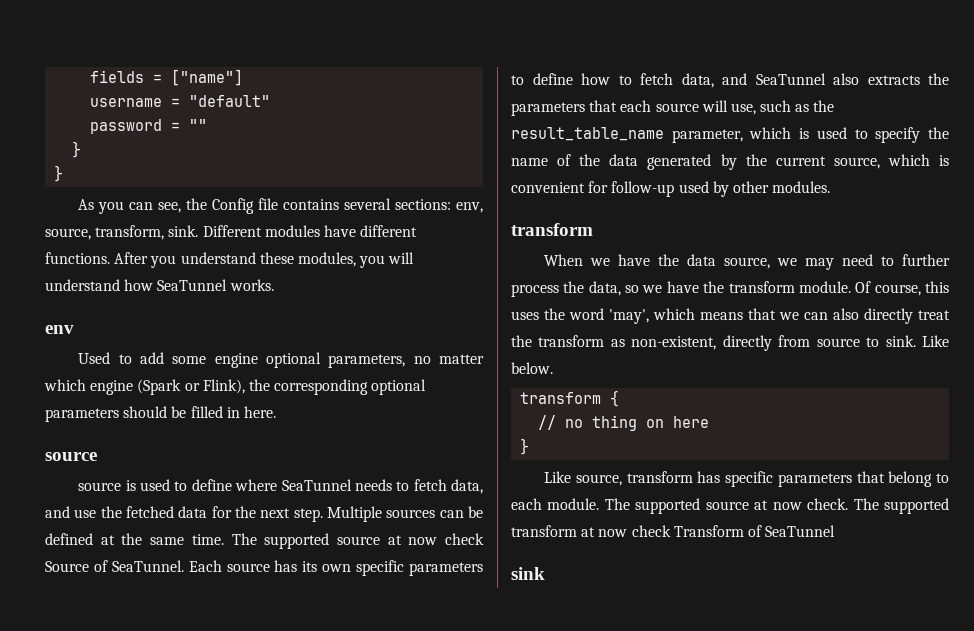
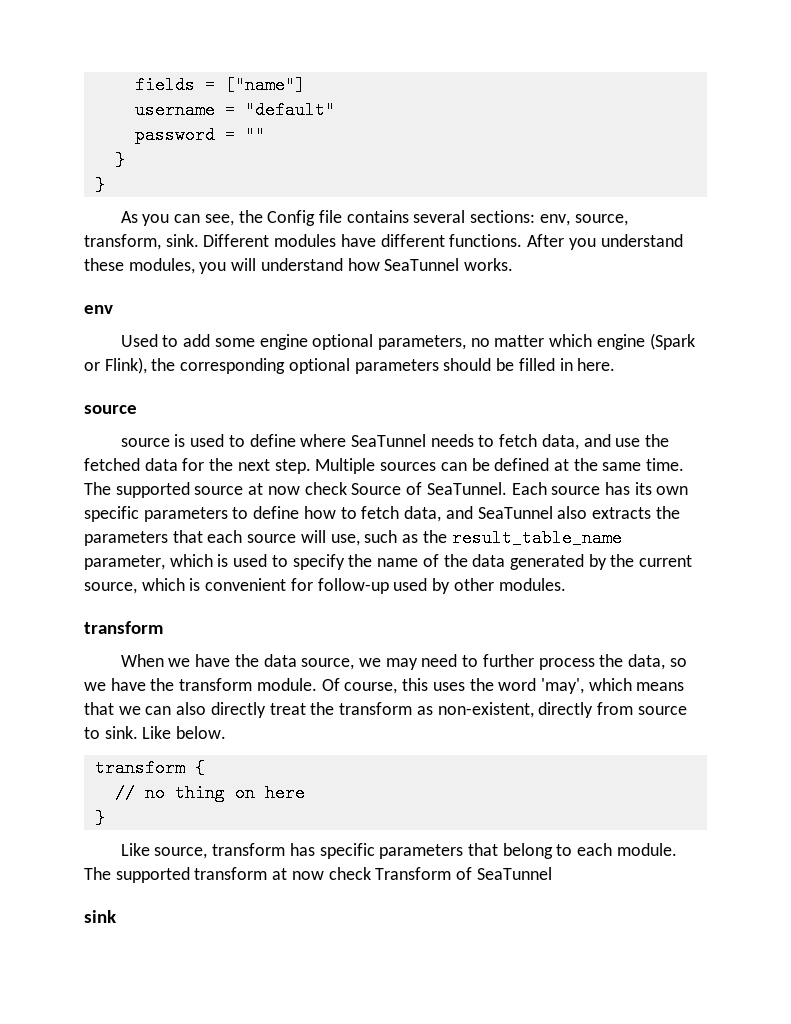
[705,498,949,514] source at now check. The supported -> (190, 875) none

